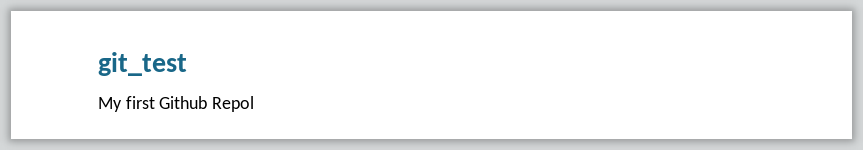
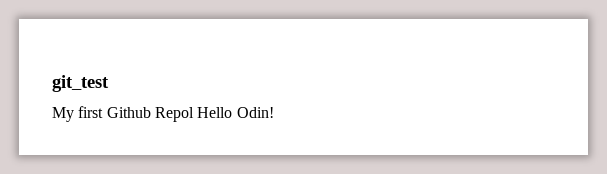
(255, 104) none -> [197,107,274,118] Hello Odin!

